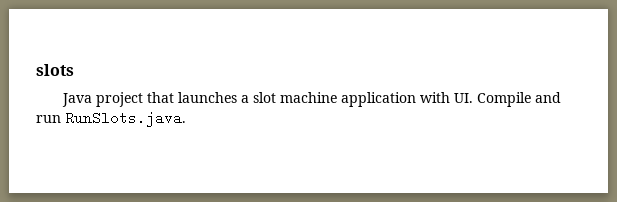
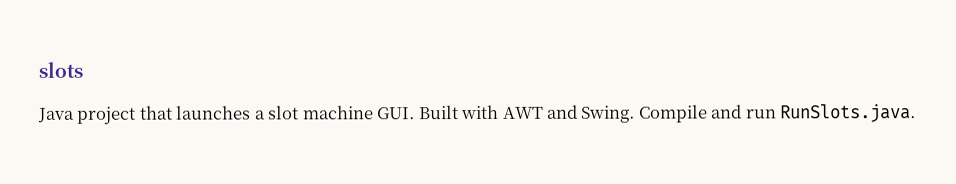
[340,92,473,107] application with UI. -> [377,104,636,123] GUI. Built with AWT and Swing.

